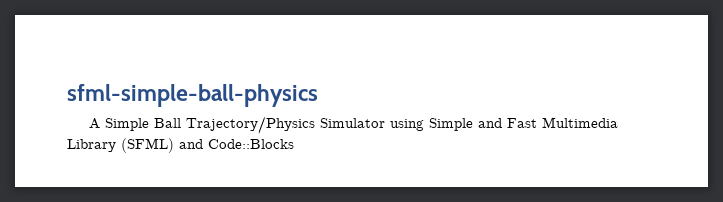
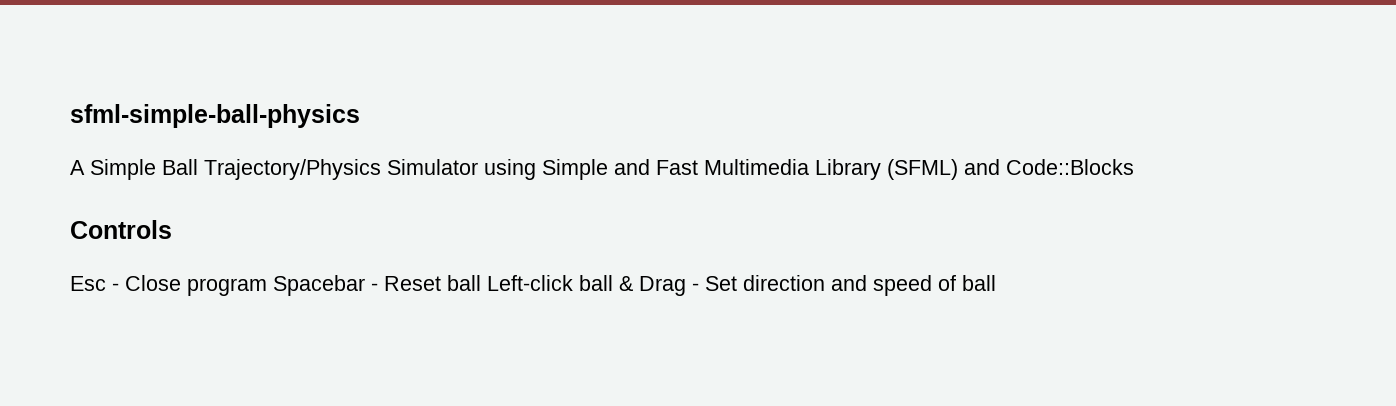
(294, 144) none -> [70,220,172,239] [70,275,996,296] // Controls // Esc - Close program Spacebar - Reset ball Left-click ball & Drag - Set direction and speed of ball

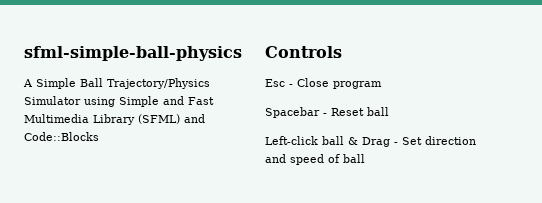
(267, 287) none -> (382, 85) //
(481, 283) none -> (389, 111) //

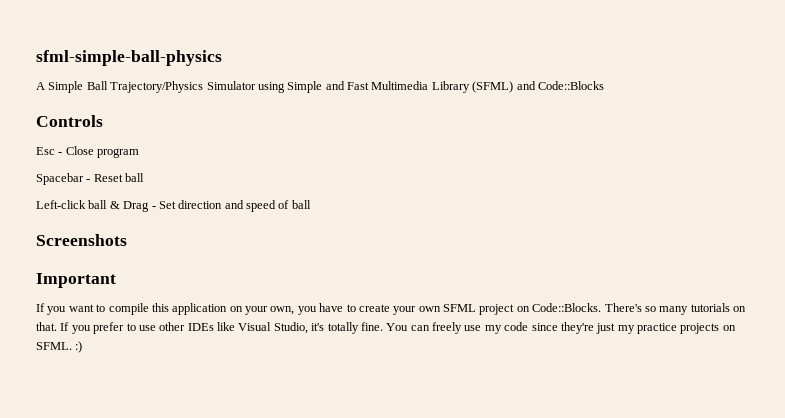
(365, 158) none -> [36,234,127,246] [36,273,116,288] [36,303,746,315] [36,322,736,334] [36,341,83,353] // Screenshots // Important // If you want to compile this application on your own, you have to create your own SFML project on Code::Blocks. There's so many tutorials on that. If you prefer to use other IDEs like Visual Studio, it's totally fine. You can freely use my code since they're just my practice projects on SFML. :)

